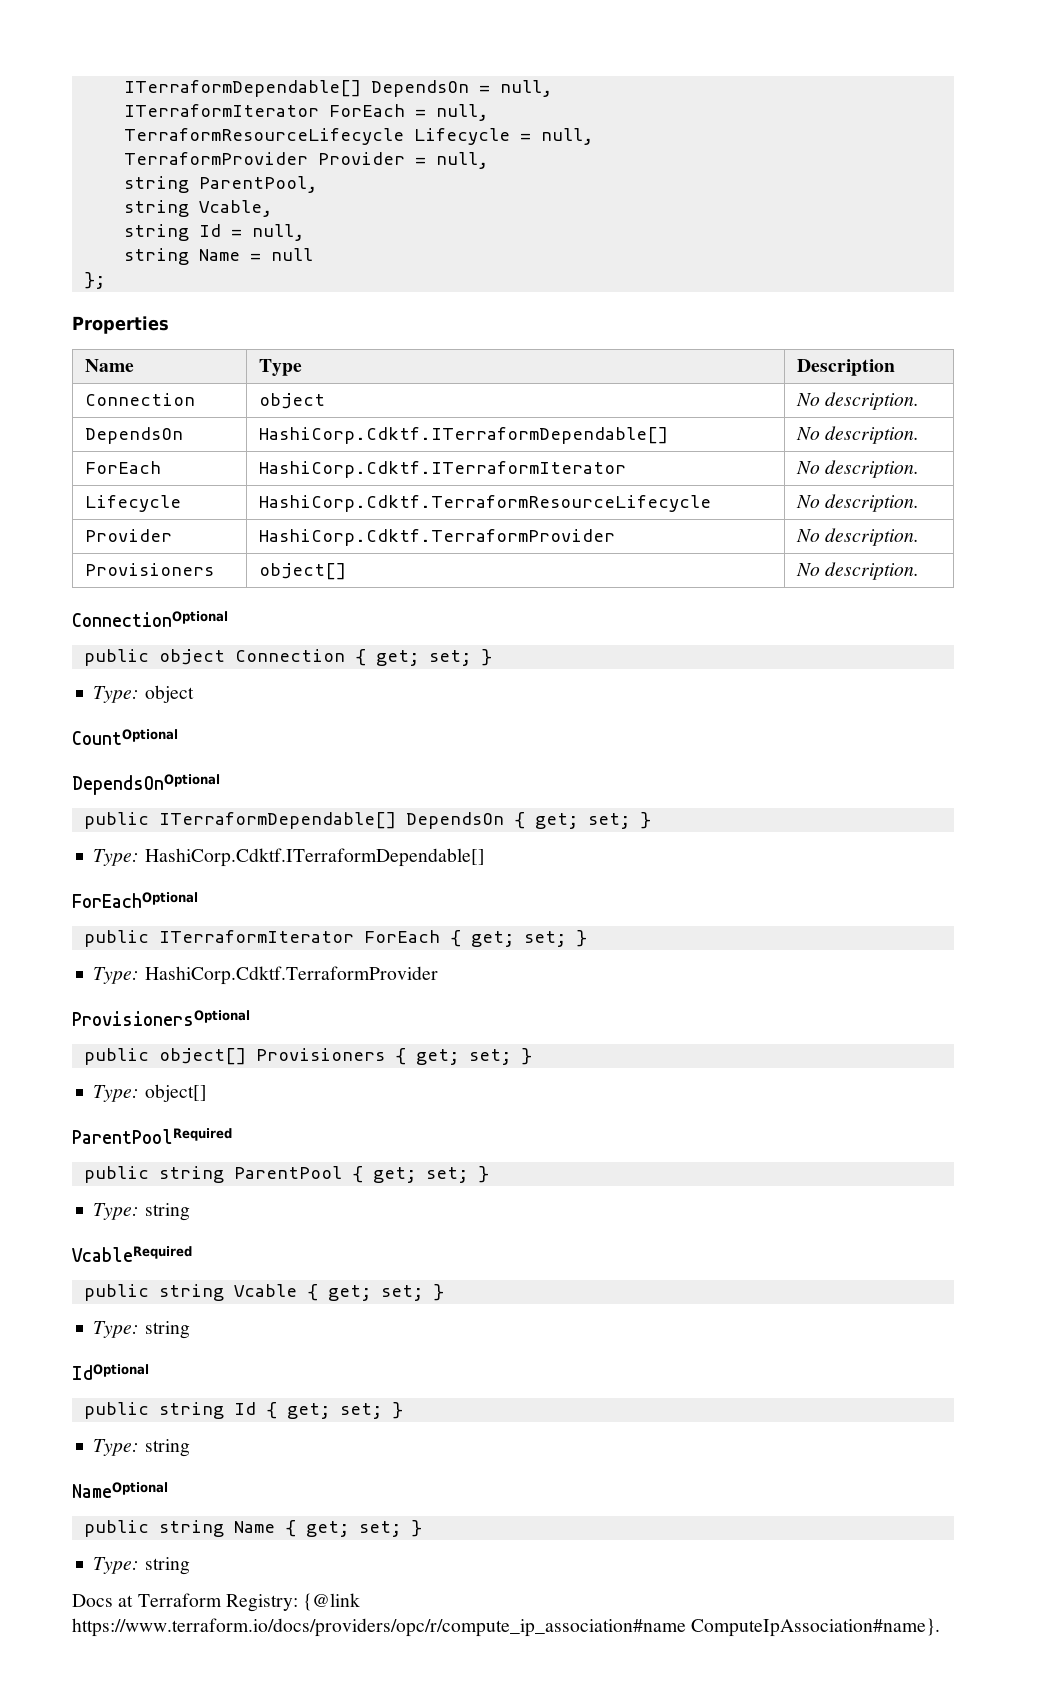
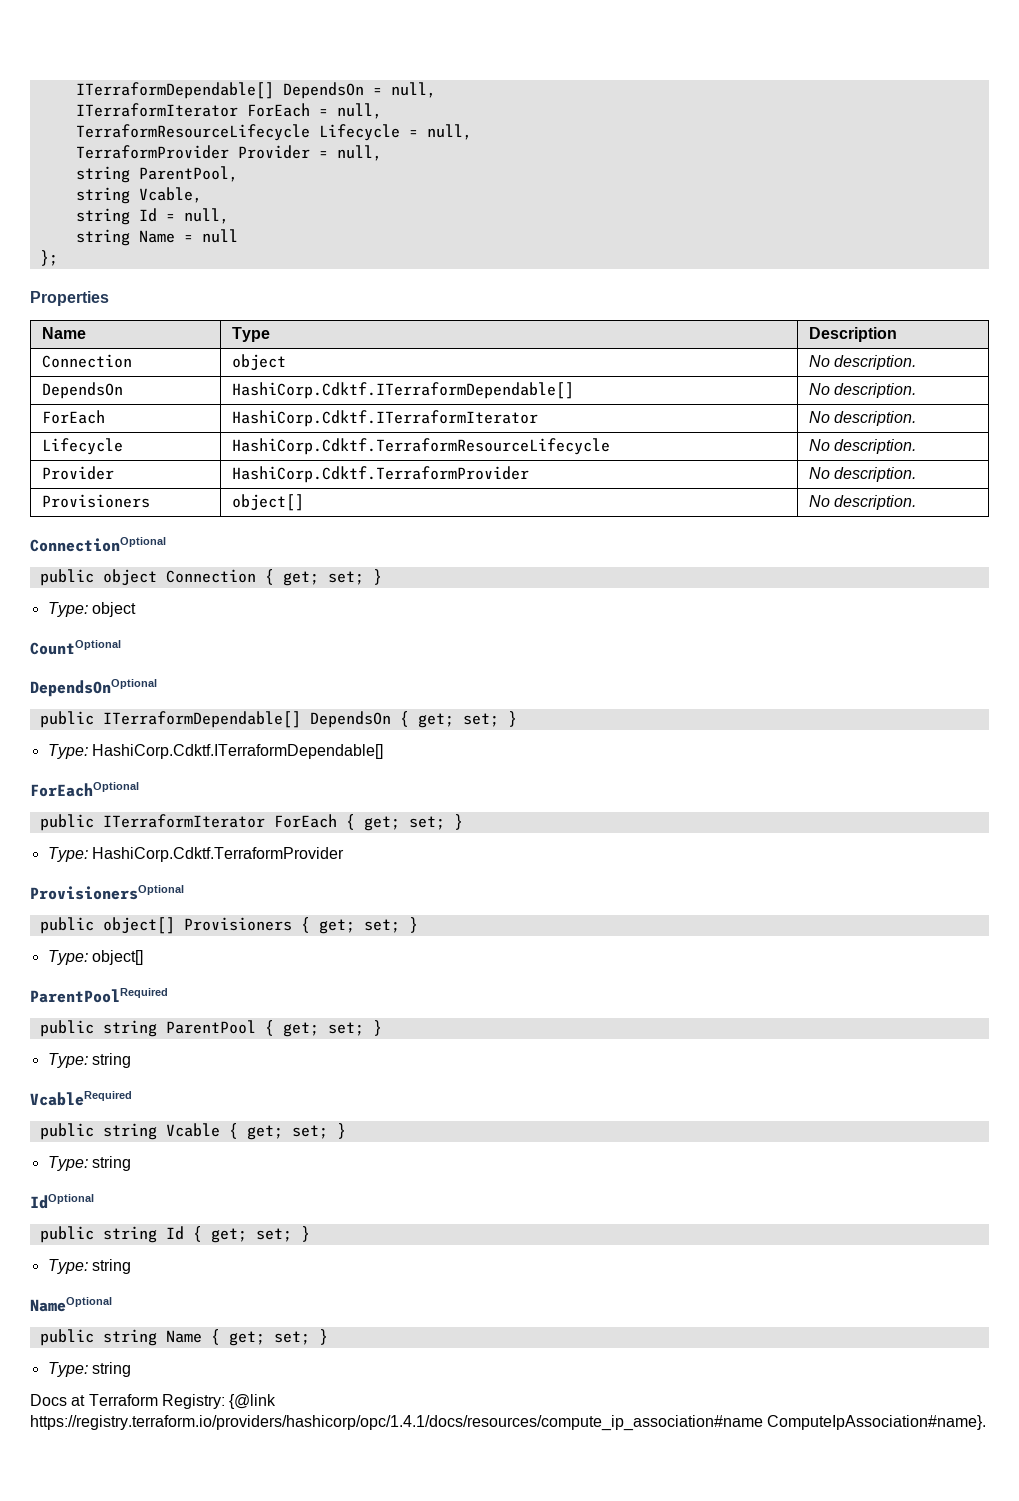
[72,1618,686,1637] https://www.terraform.io/docs/providers/opc/r/compute_ip_association#name -> [30,1415,763,1431] https://registry.terraform.io/providers/hashicorp/opc/1.4.1/docs/resources/compute_ip_association#name

